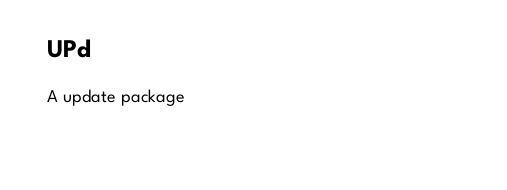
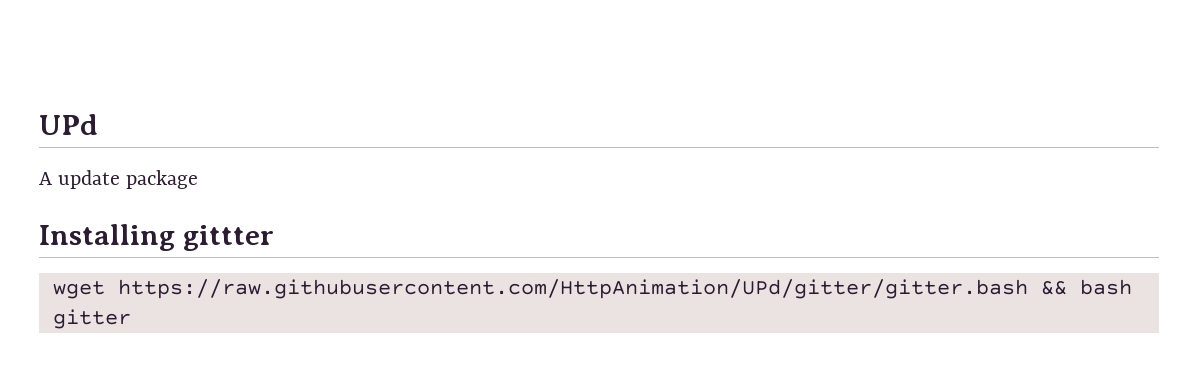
(185, 97) none -> [39,224,274,251] [52,279,1132,299] [52,309,131,329] // Installing gittter // wget https://raw.githubusercontent.com/HttpAnimation/UPd/gitter/gitter.bash && bash gitter

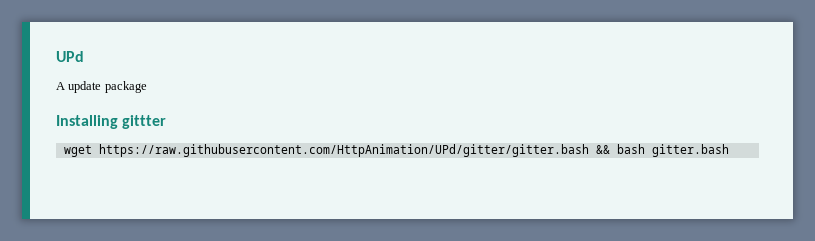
[52,309,131,329] gitter -> [651,144,729,157] gitter.bash

